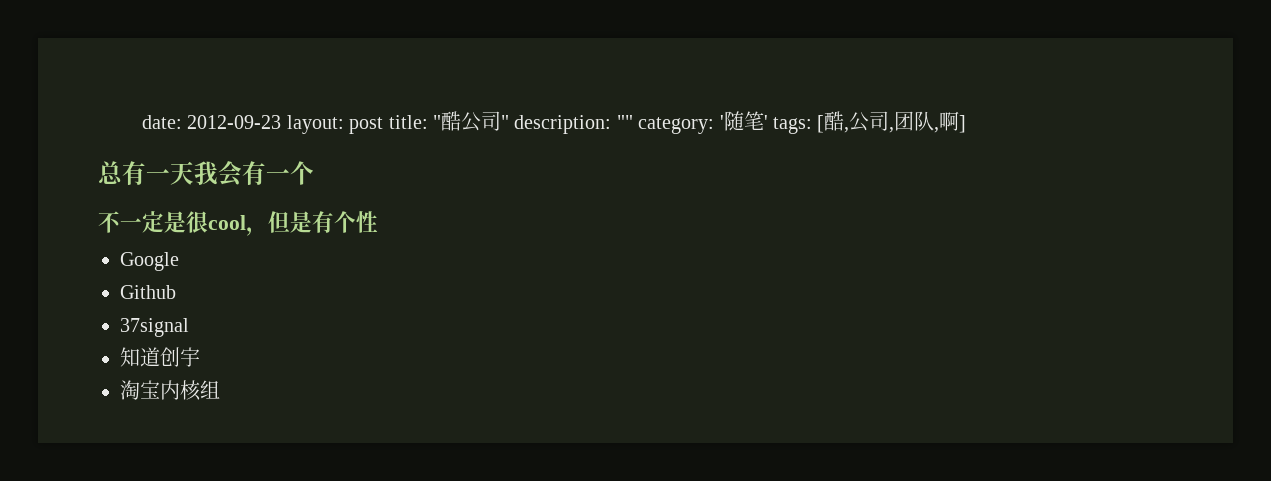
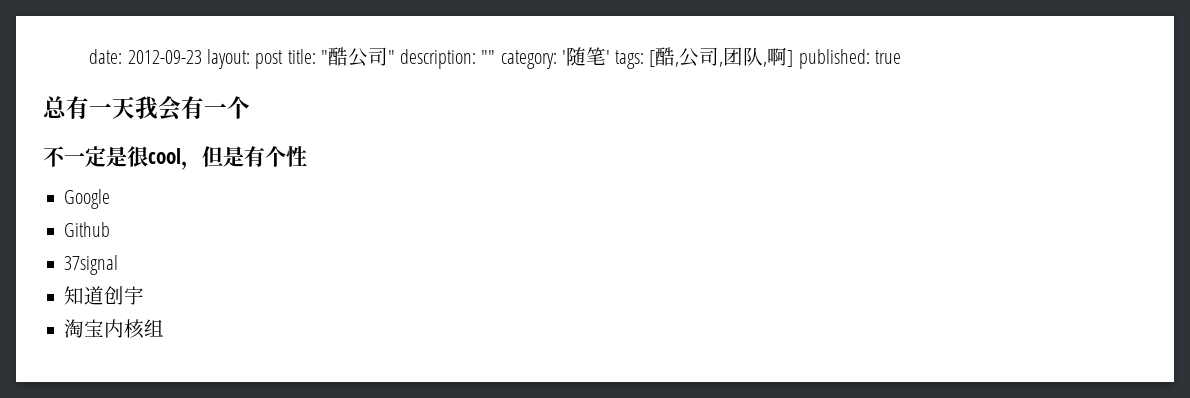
(967, 124) none -> [798,49,901,69] published: true

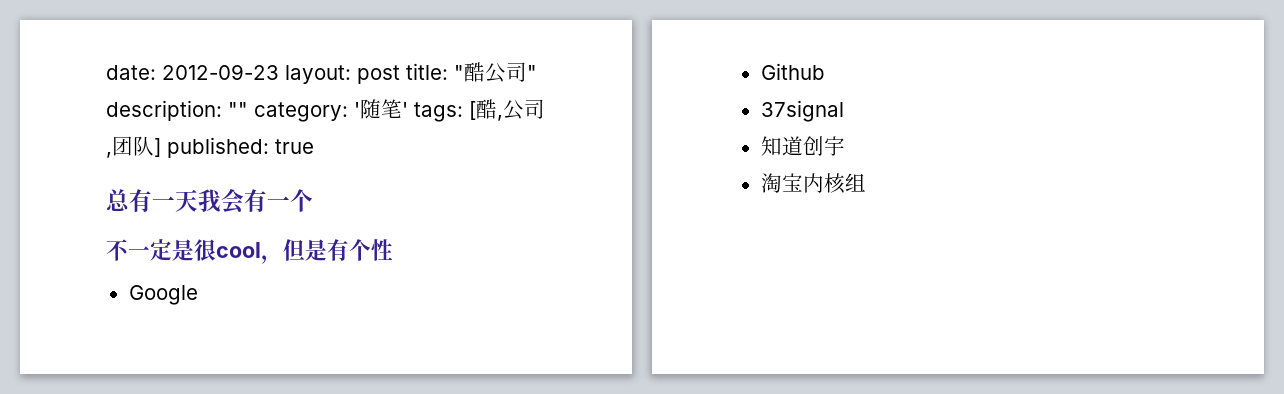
[763,47,788,67] ,啊 -> (154, 146) none

